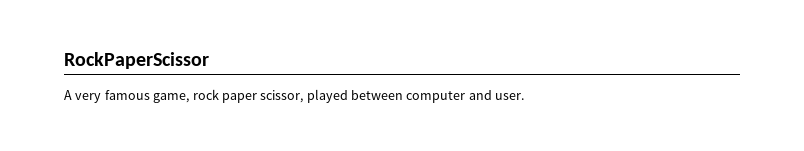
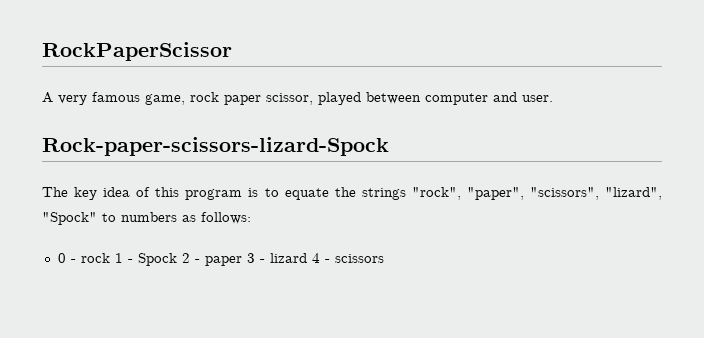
(525, 96) none -> [42,137,389,156] [42,187,662,200] [42,212,251,225] [57,253,384,266] // Rock-paper-scissors-lizard-Spock // The key idea of this program is to equate the strings "rock", "paper", "scissors", "lizard", "Spock" to numbers as follows: // 0 - rock 1 - Spock 2 - paper 3 - lizard 4 - scissors

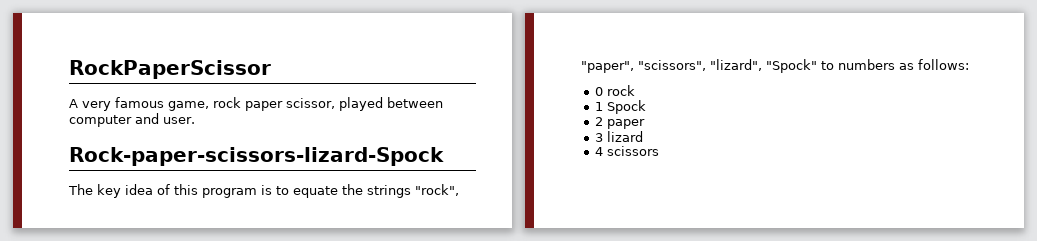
[70,253,133,263] - rock 1 - -> [606,85,635,96] [594,102,603,111] rock // 1
[181,253,265,266] 2 - paper 3 - -> [594,117,645,129] [594,133,603,142] // 2 paper // 3
[311,253,330,263] 4 - -> [594,147,603,156] // 4

